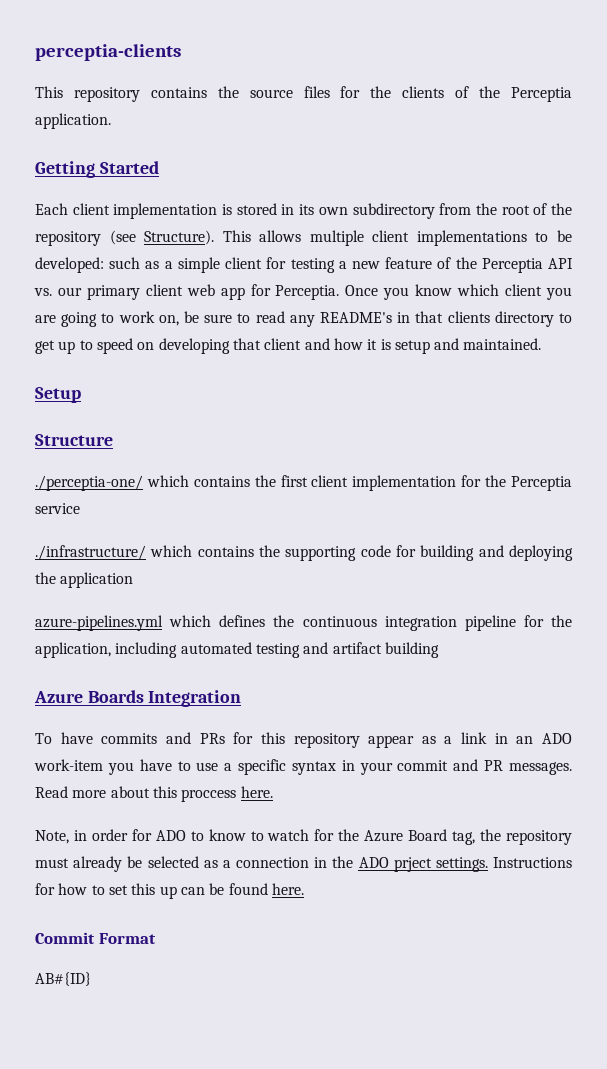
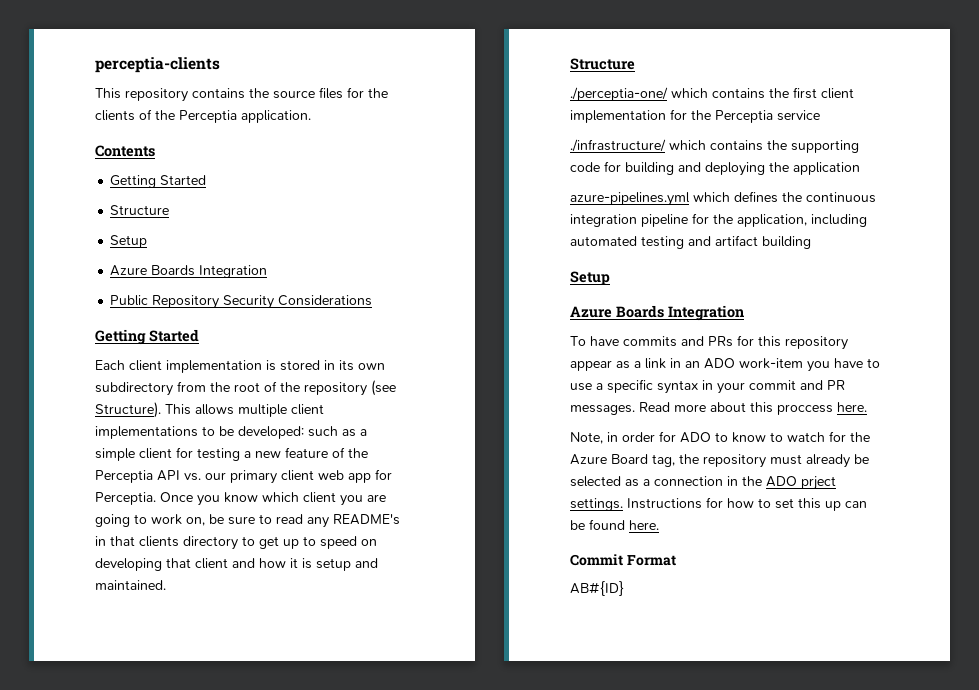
(111, 121) none -> [95,145,155,157] [110,175,207,188] [110,205,170,215] [110,235,148,248] [110,265,268,278] [110,295,373,309] // Contents // Getting Started // Structure // Setup // Azure Boards Integration // Public Repository Security Considerations
[35,387,81,403] // Setup -> (166, 585) none
(439, 650) none -> [570,271,610,285] // Setup

